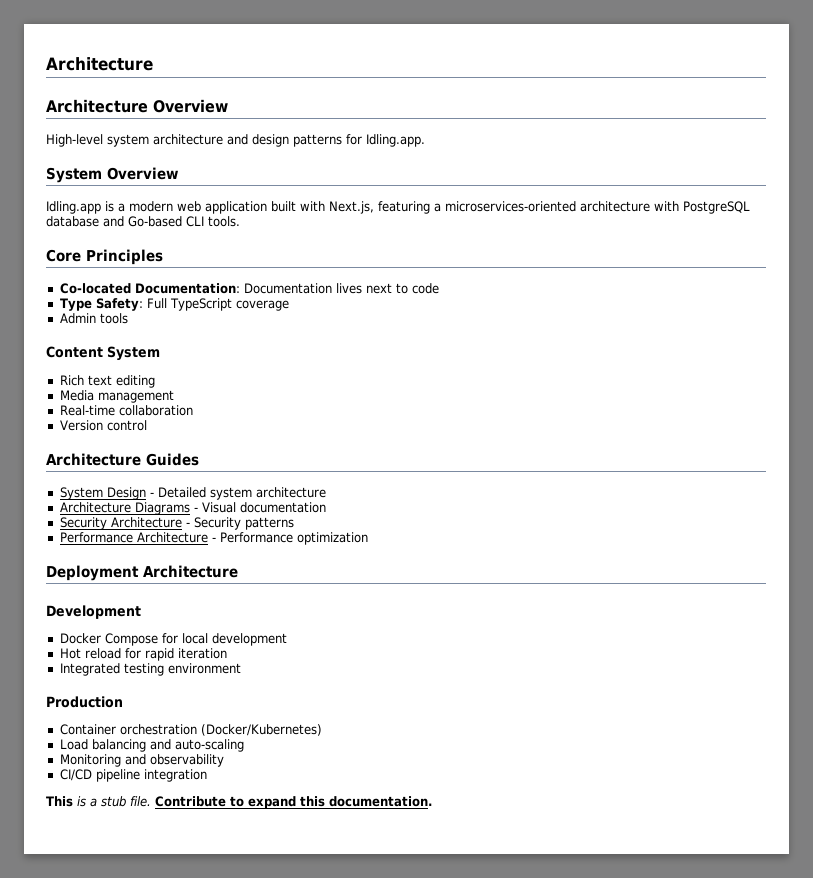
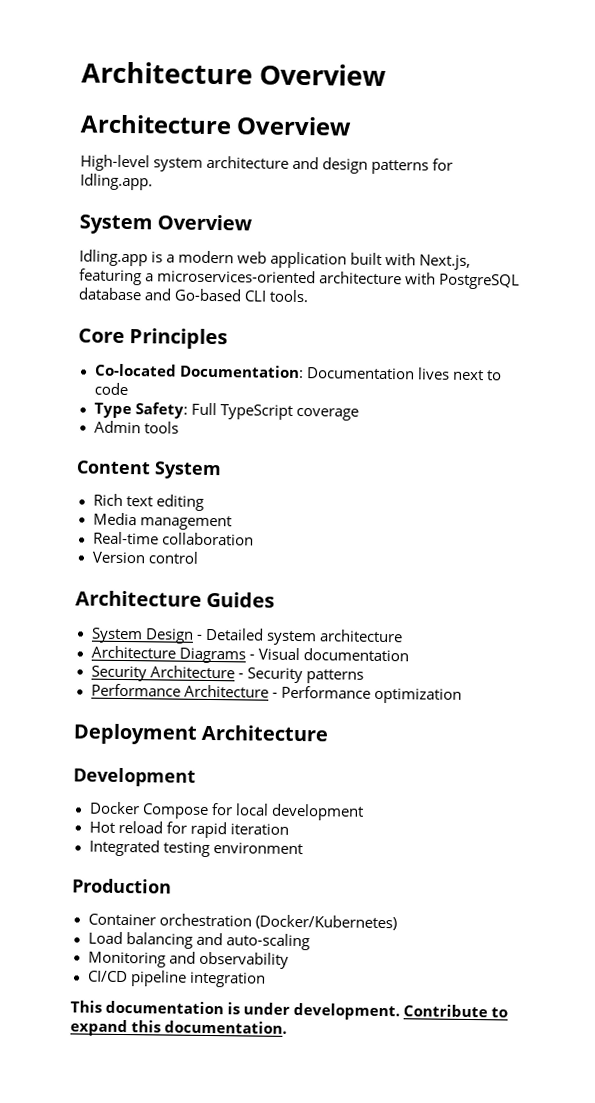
[46,57,153,71] Architecture -> [81,61,387,86] Architecture Overview
[77,796,151,807] is a stub file. -> [105,1000,401,1021] documentation is under development.

